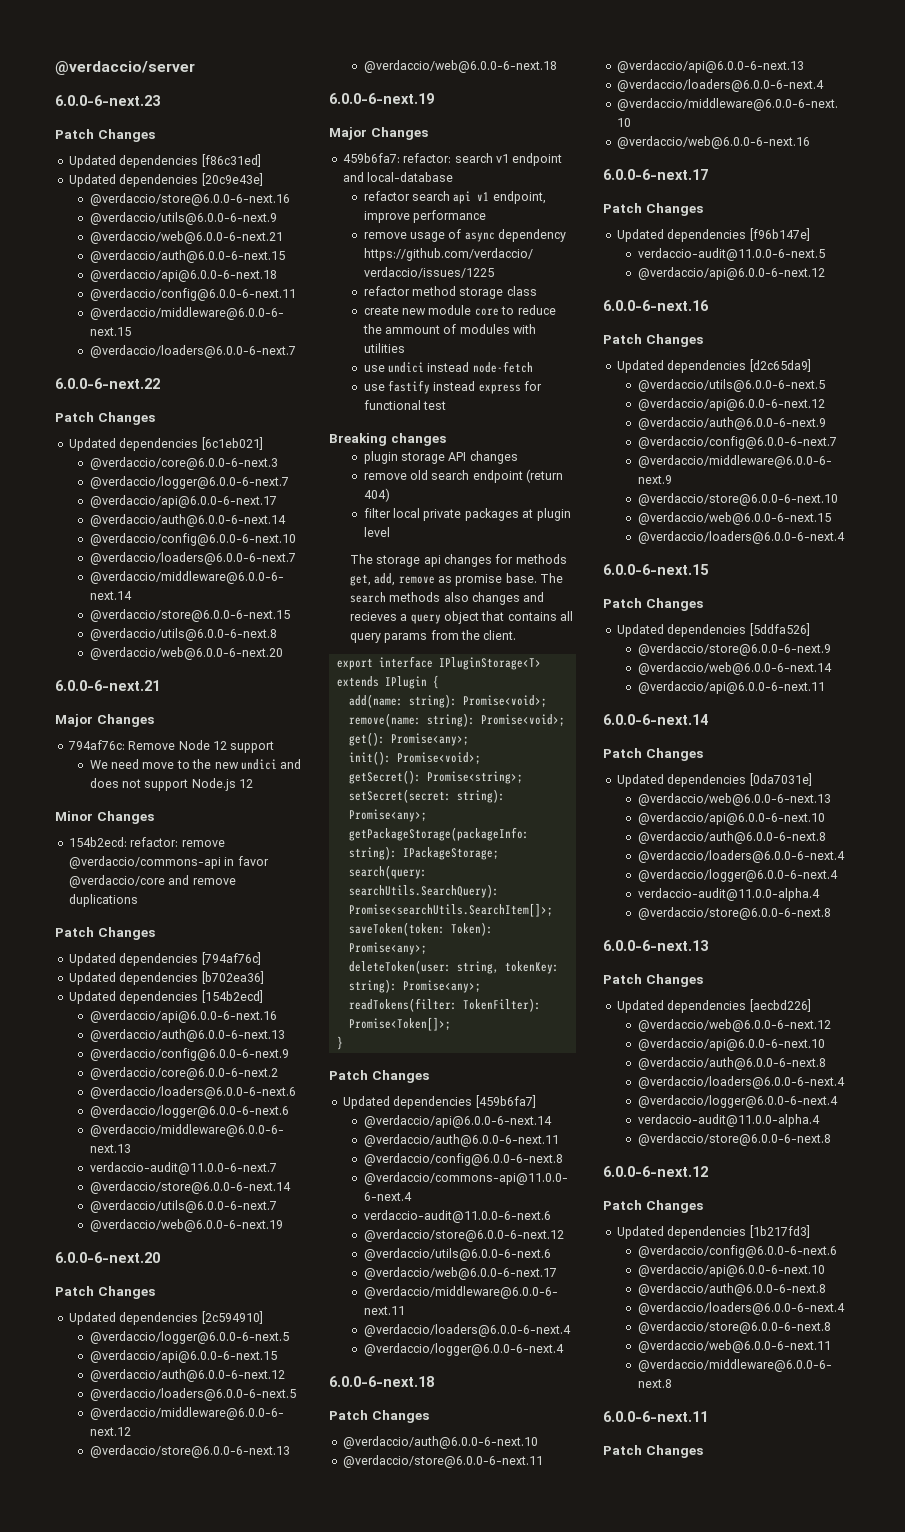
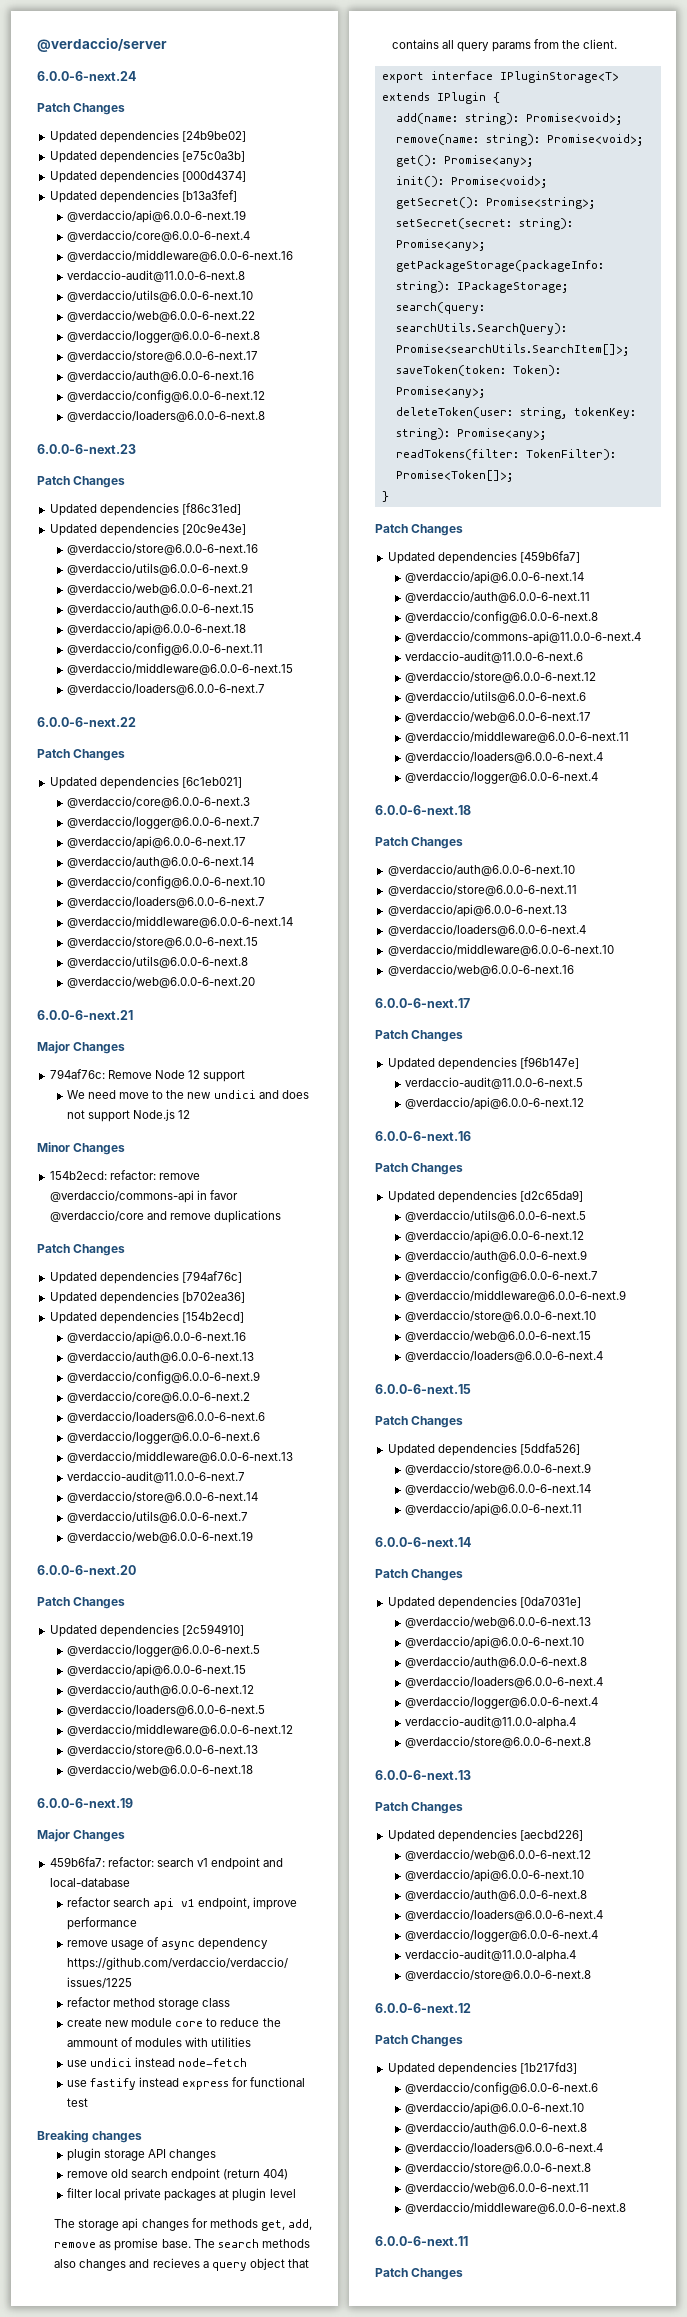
(195, 68) none -> [37,71,136,81] [37,103,126,115] [49,130,246,143] [49,150,245,163] [49,170,246,183] [49,190,237,203] [66,210,246,223] [66,230,250,242] [66,250,293,262] [66,270,245,282] [66,290,253,302] [66,310,255,322] [66,330,260,343] [66,350,258,362] [66,370,254,382] [66,390,265,403] [66,410,265,422] // 6.0.0-6-next.24 // Patch Changes // Updated dependencies [24b9be02] // Updated dependencies [e75c0a3b] // Updated dependencies [000d4374] // Updated dependencies [b13a3fef] // @verdaccio/api@6.0.0-6-next.19 // @verdaccio/core@6.0.0-6-next.4 // @verdaccio/middleware@6.0.0-6-next.16 // verdaccio-audit@11.0.0-6-next.8 // @verdaccio/utils@6.0.0-6-next.10 // @verdaccio/web@6.0.0-6-next.22 // @verdaccio/logger@6.0.0-6-next.8 // @verdaccio/store@6.0.0-6-next.17 // @verdaccio/auth@6.0.0-6-next.16 // @verdaccio/config@6.0.0-6-next.12 // @verdaccio/loaders@6.0.0-6-next.8

